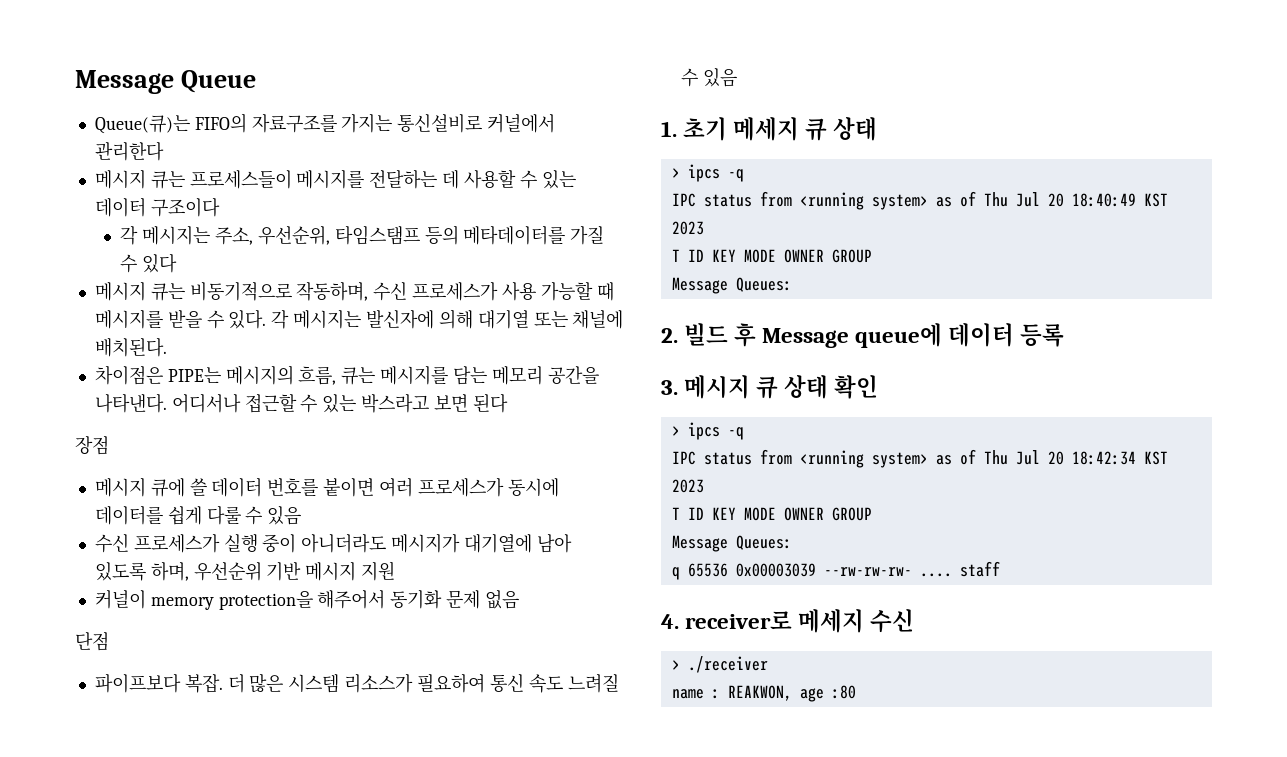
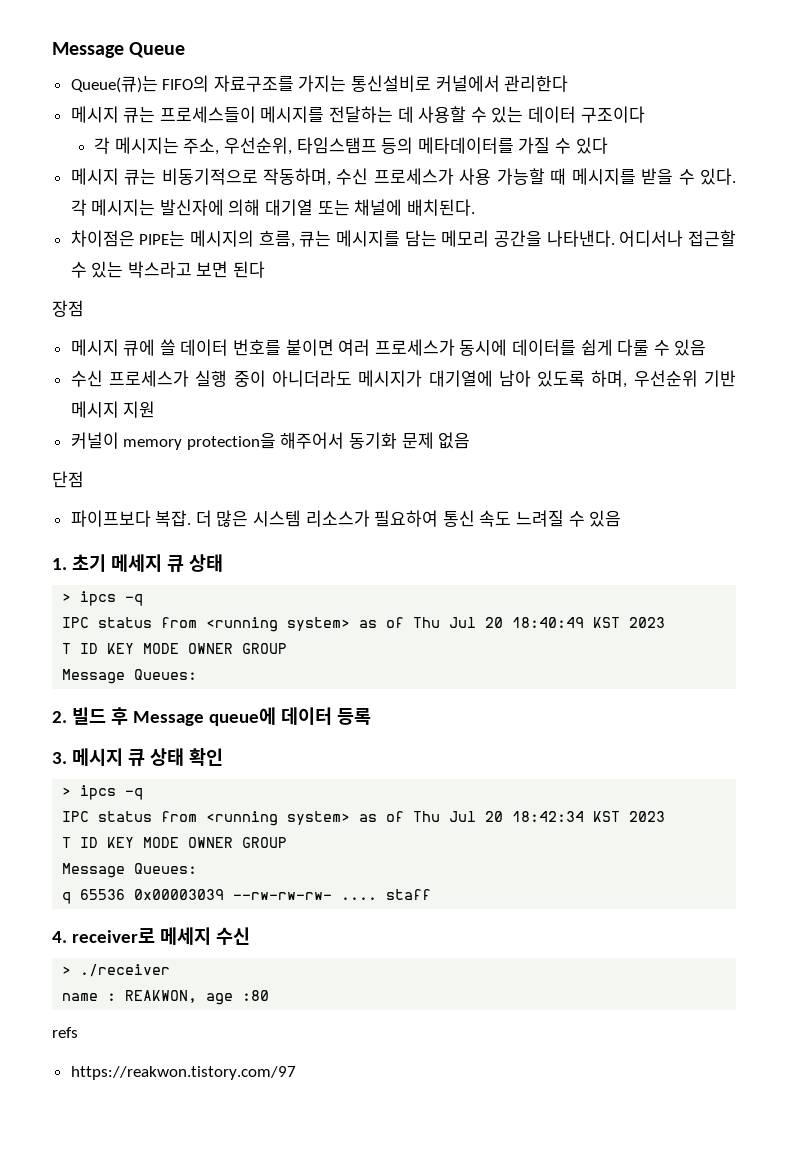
(856, 692) none -> [52,1027,78,1038] [70,1066,296,1080] // refs // https://reakwon.tistory.com/97

